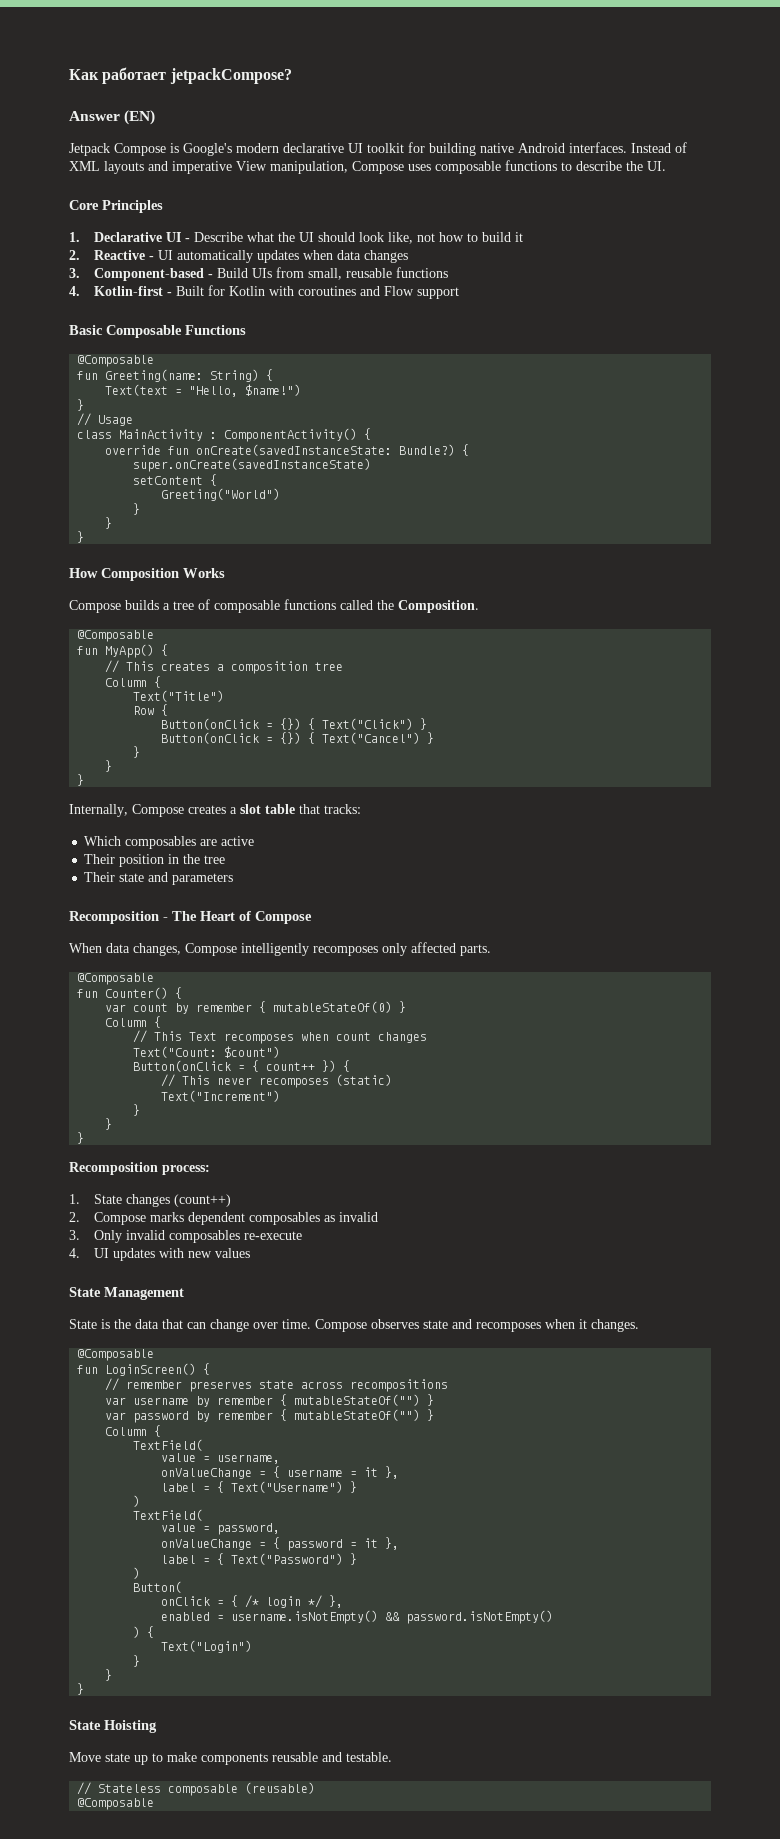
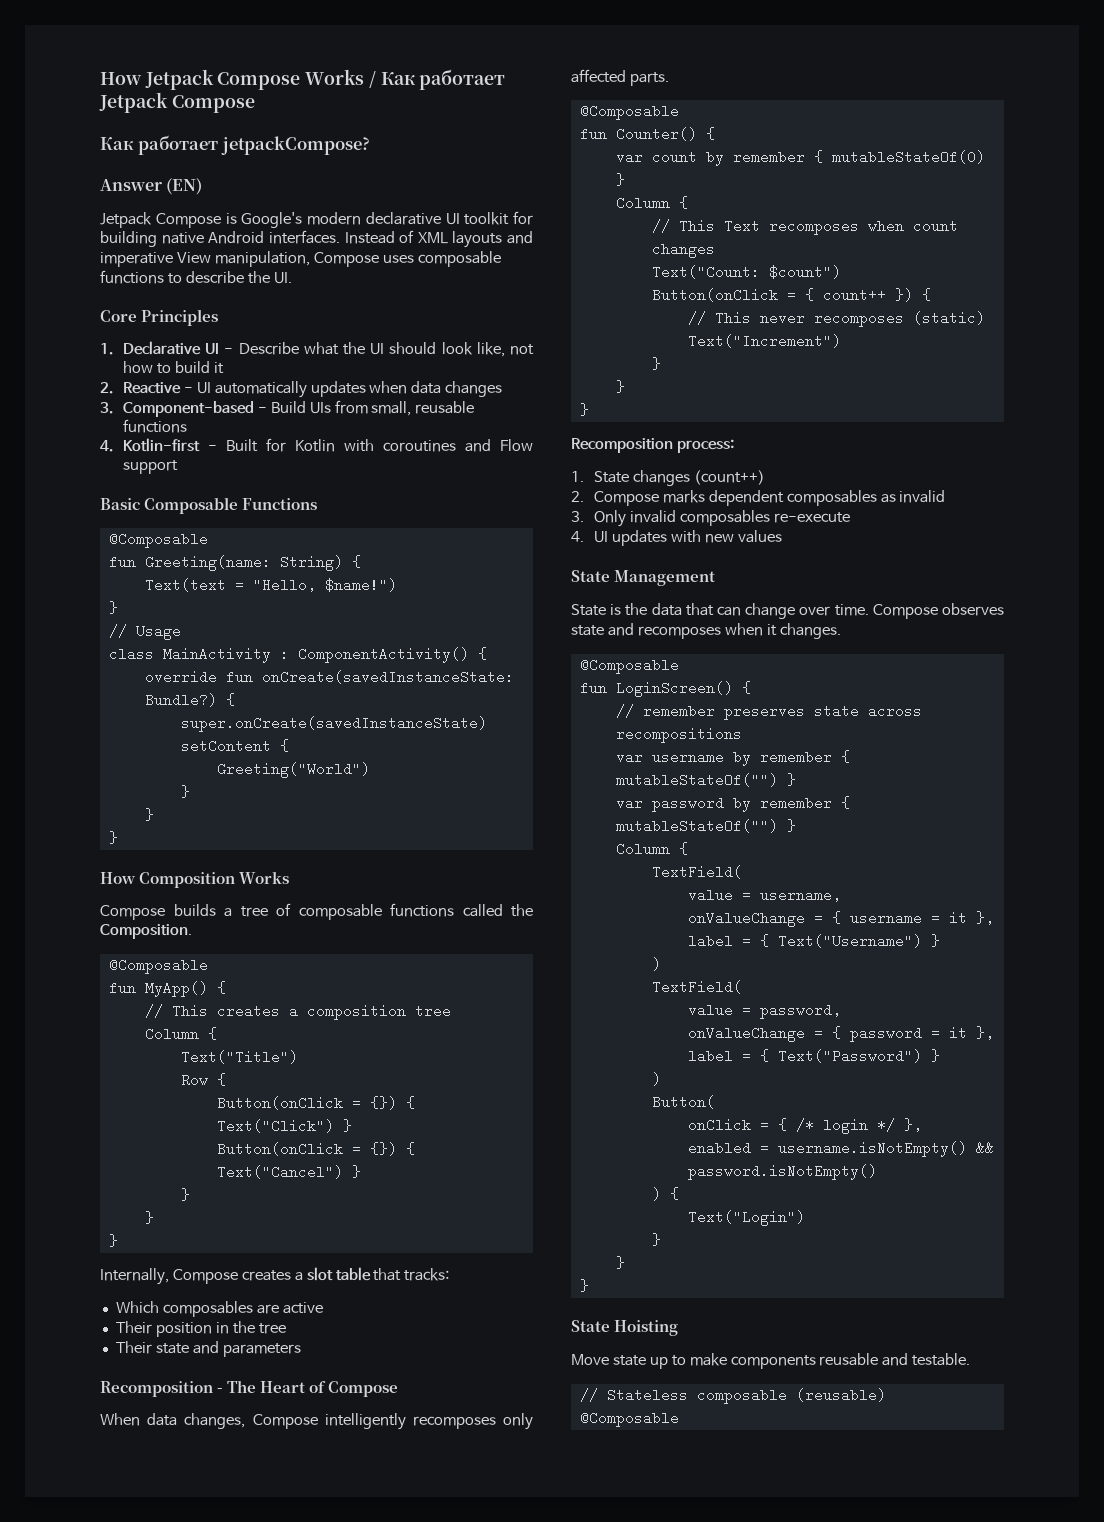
(69, 74) none -> [100,69,506,90] [99,92,255,113] How Jetpack Compose Works / Как работает Jetpack Compose //

